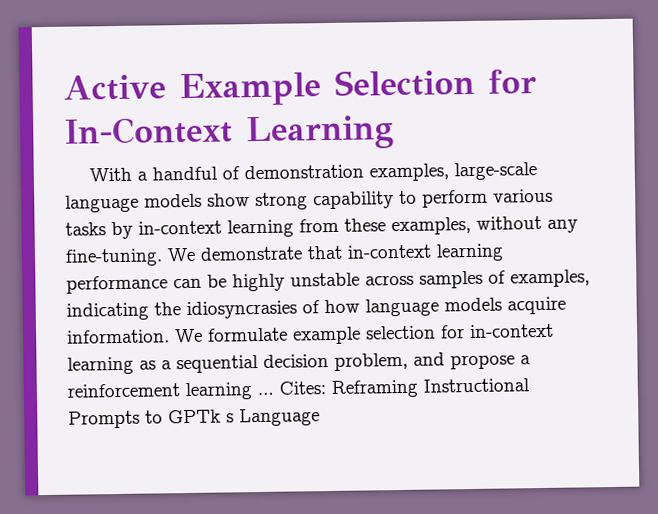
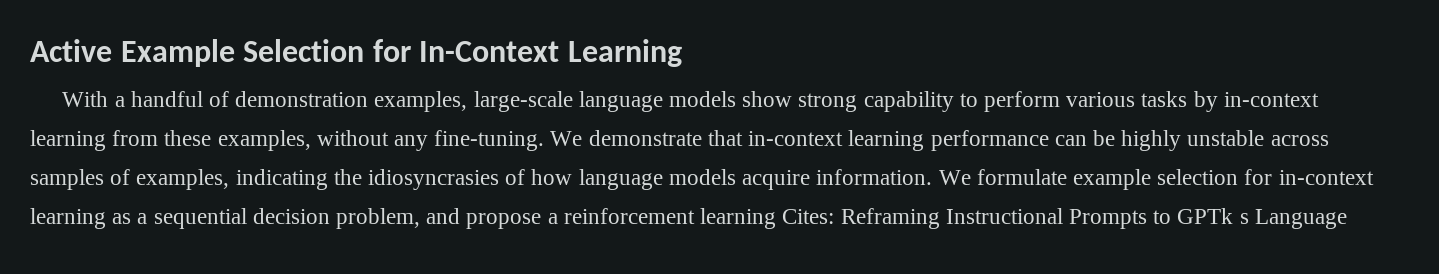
[257,392,274,396] … -> (777, 218) none

